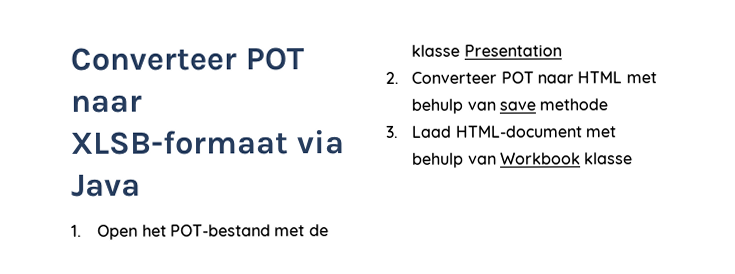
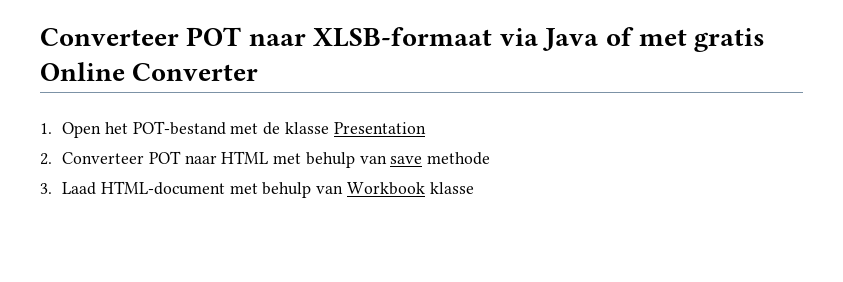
(141, 185) none -> [605,27,766,52] [40,62,259,81] of met gratis Online Converter

